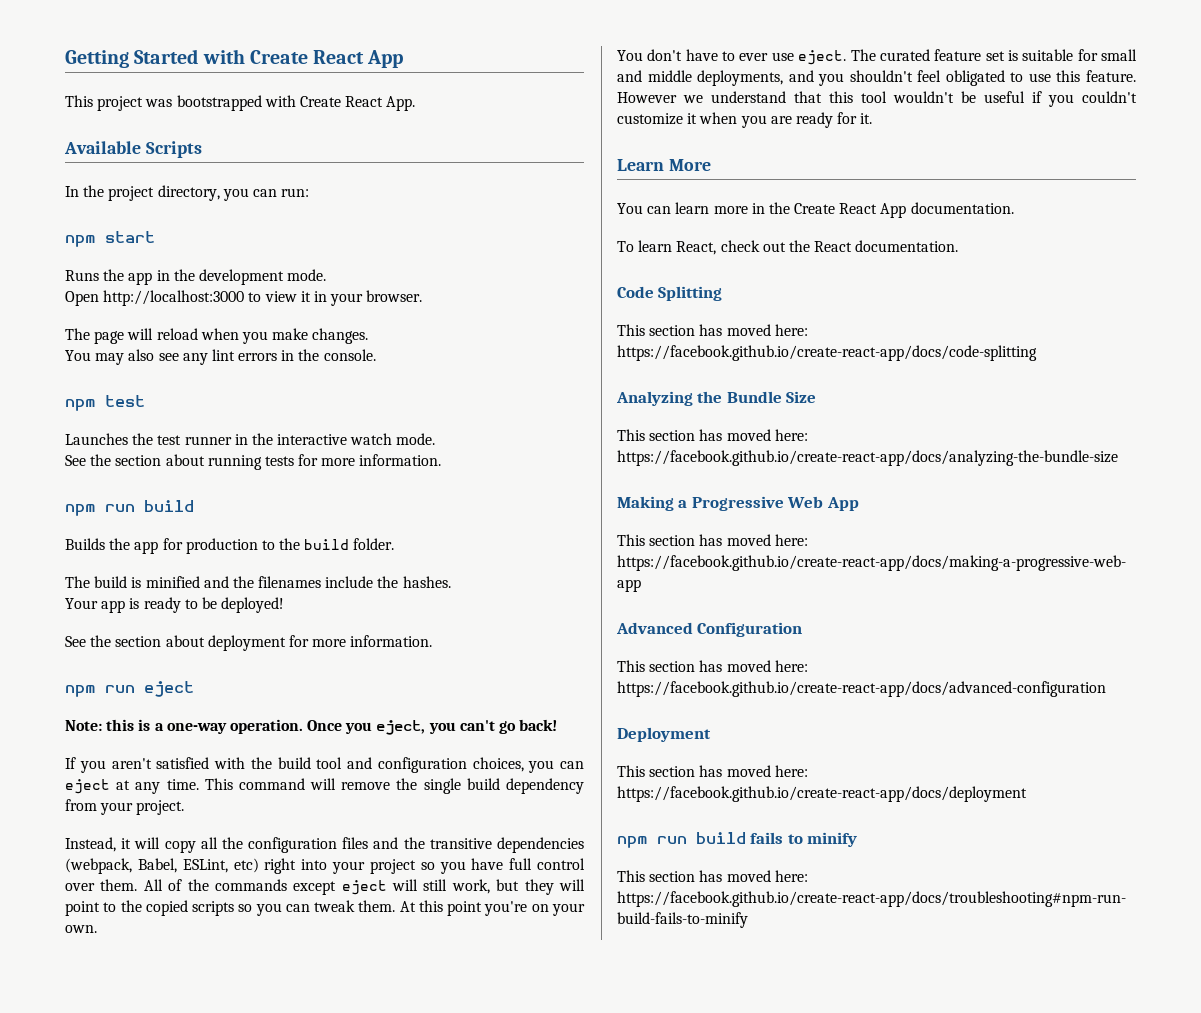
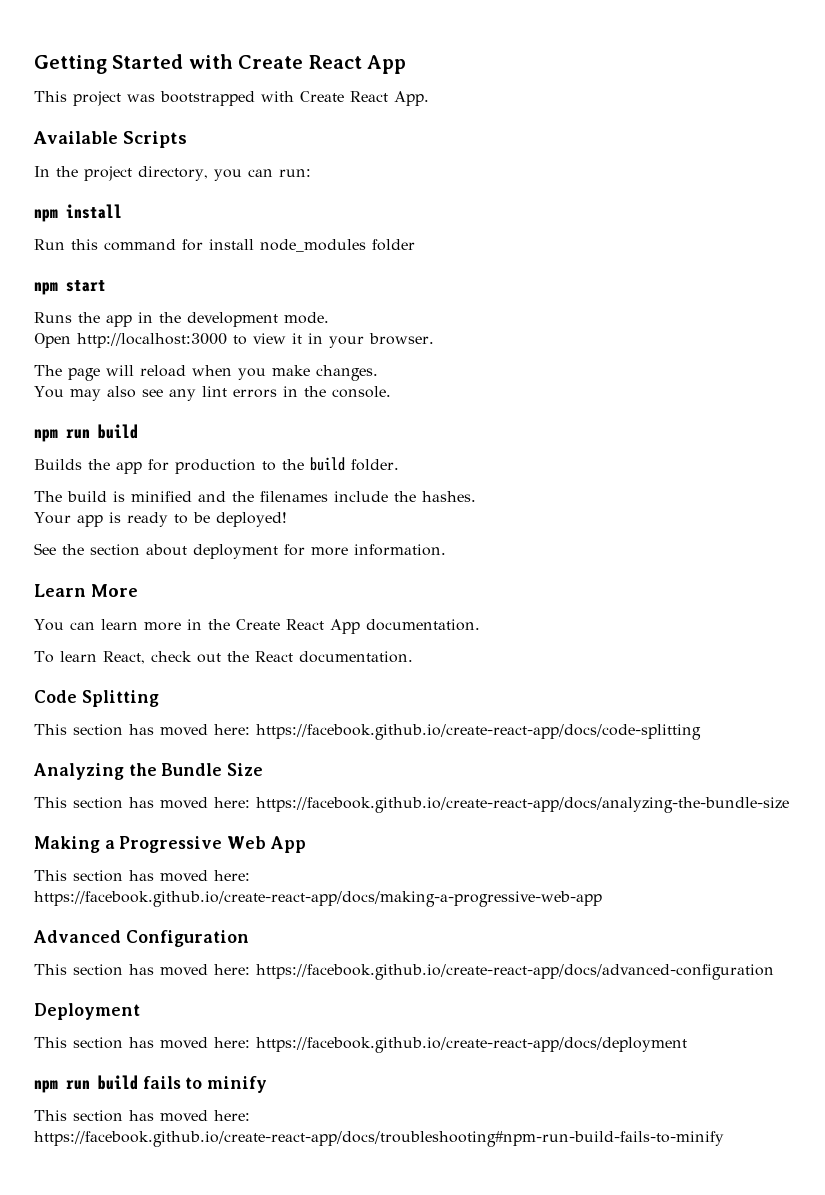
(310, 192) none -> [34,204,122,222] [34,239,415,252] // npm install // Run this command for install node_modules folder
[65,395,145,411] [65,433,436,445] [65,454,442,470] // npm test // Launches the test runner in the interactive watch mode. // See the section about running tests for more information. -> (391, 392) none
[65,681,194,697] [65,719,558,735] [65,757,584,773] [65,778,584,794] [65,799,185,815] [65,837,584,853] [65,858,585,874] [65,879,585,895] [65,900,585,916] [65,925,97,933] [617,49,1137,65] [617,70,1136,86] [617,91,1137,107] [617,112,873,128] // npm run eject // Note: this is a one-way operation. Once you eject, you can't go back! // If you aren't satisfied with the build tool and configuration choices, you can eject at any time. This command will remove the single build dependency from your project. // Instead, it will copy all the configuration files and the transitive dependencies (webpack, Babel, ESLint, etc) right into your project so you have full control over them. All of the commands except eject will still work, but they will point to the copied scripts so you can tweak them. At this point you're on your own. // You don't have to ever use eject. The curated feature set is suitable for small and middle deployments, and you shouldn't feel obligated to use this feature. However we understand that this tool wouldn't be useful if you couldn't customize it when you are ready for it. -> (446, 550) none

